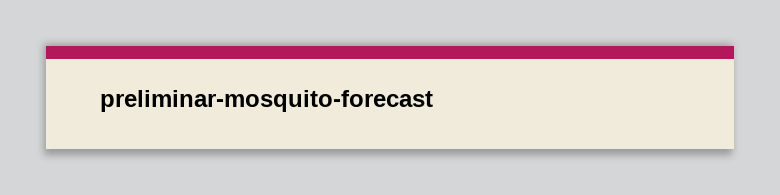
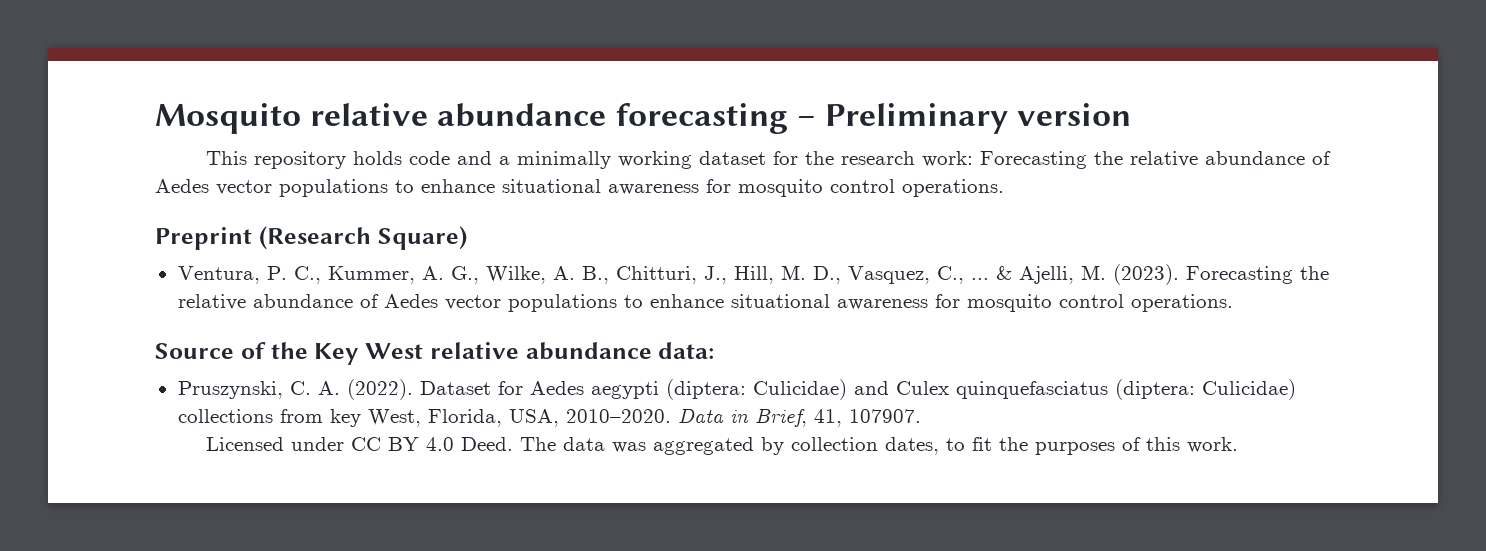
[100,90,433,112] preliminar-mosquito-forecast -> [155,103,1132,134] [206,151,1332,169] [155,179,1004,197] [155,226,467,250] [177,264,1329,285] [177,294,1233,312] [155,342,715,365] [177,379,1296,400] [177,409,921,427] [206,437,1239,455] Mosquito relative abundance forecasting – Preliminary version // This repository holds code and a minimally working dataset for the research work: Forecasting the relative abundance of Aedes vector populations to enhance situational awareness for mosquito control operations. // Preprint (Research Square) // Ventura, P. C., Kummer, A. G., Wilke, A. B., Chitturi, J., Hill, M. D., Vasquez, C., ... & Ajelli, M. (2023). Forecasting the relative abundance of Aedes vector populations to enhance situational awareness for mosquito control operations. // Source of the Key West relative abundance data: // Pruszynski, C. A. (2022). Dataset for Aedes aegypti (diptera: Culicidae) and Culex quinquefasciatus (diptera: Culicidae) collections from key West, Florida, USA, 2010–2020. Data in Brief, 41, 107907. // Licensed under CC BY 4.0 Deed. The data was aggregated by collection dates, to fit the purposes of this work.

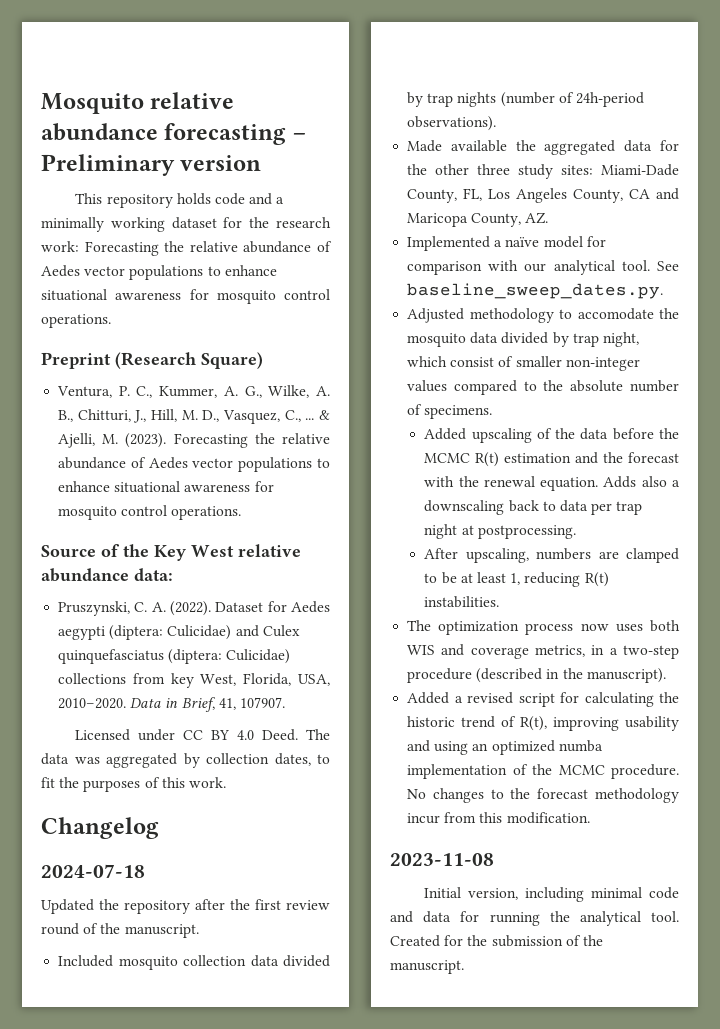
(1239, 445) none -> [41,817,159,839] [41,864,145,878] [41,899,330,914] [41,923,199,938] [58,955,330,970] [407,92,644,107] [407,116,497,131] [407,140,679,155] [407,164,679,179] [407,188,679,203] [407,212,549,227] [407,236,606,251] [407,260,679,275] [407,283,664,299] [407,308,679,323] [407,332,639,347] [407,356,640,371] [407,380,679,395] [407,404,493,419] [424,428,679,443] [424,452,679,467] [424,476,680,491] [424,500,643,515] [424,524,576,539] [424,548,679,563] [424,572,609,587] [424,596,500,608] [407,620,680,635] [407,644,679,659] [407,668,666,683] [407,692,679,707] [407,716,679,731] [407,740,603,755] [407,764,679,779] [407,788,679,803] [407,812,590,824] [390,853,494,866] [424,887,679,902] [390,911,679,926] [390,935,603,947] [390,960,464,974] // Changelog // 2024-07-18 // Updated the repository after the first review round of the manuscript. // Included mosquito collection data divided by trap nights (number of 24h-period observations). // Made available the aggregated data for the other three study sites: Miami-Dade County, FL, Los Angeles County, CA and Maricopa County, AZ. // Implemented a naïve model for comparison with our analytical tool. See baseline_sweep_dates.py. // Adjusted methodology to accomodate the mosquito data divided by trap night, which consist of smaller non-integer values compared to the absolute number of specimens. // Added upscaling of the data before the MCMC R(t) estimation and the forecast with the renewal equation. Adds also a downscaling back to data per trap night at postprocessing. // After upscaling, numbers are clamped to be at least 1, reducing R(t) instabilities. // The optimization process now uses both WIS and coverage metrics, in a two-step procedure (described in the manuscript). // Added a revised script for calculating the historic trend of R(t), improving usability and using an optimized numba implementation of the MCMC procedure. No changes to the forecast methodology incur from this modification. // 2023-11-08 // Initial version, including minimal code and data for running the analytical tool. Created for the submission of the manuscript.

